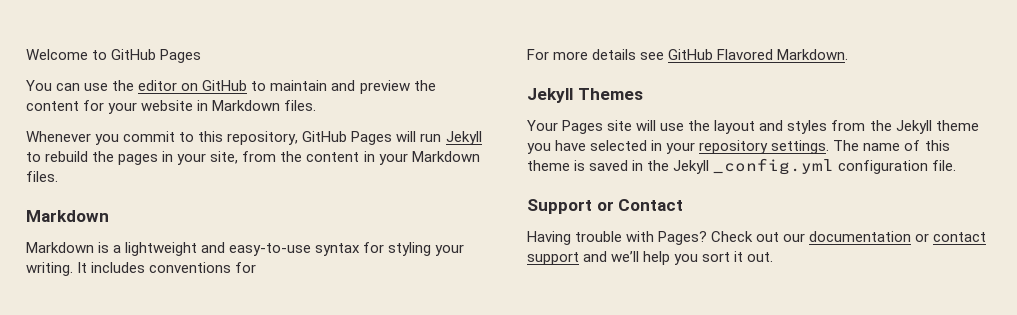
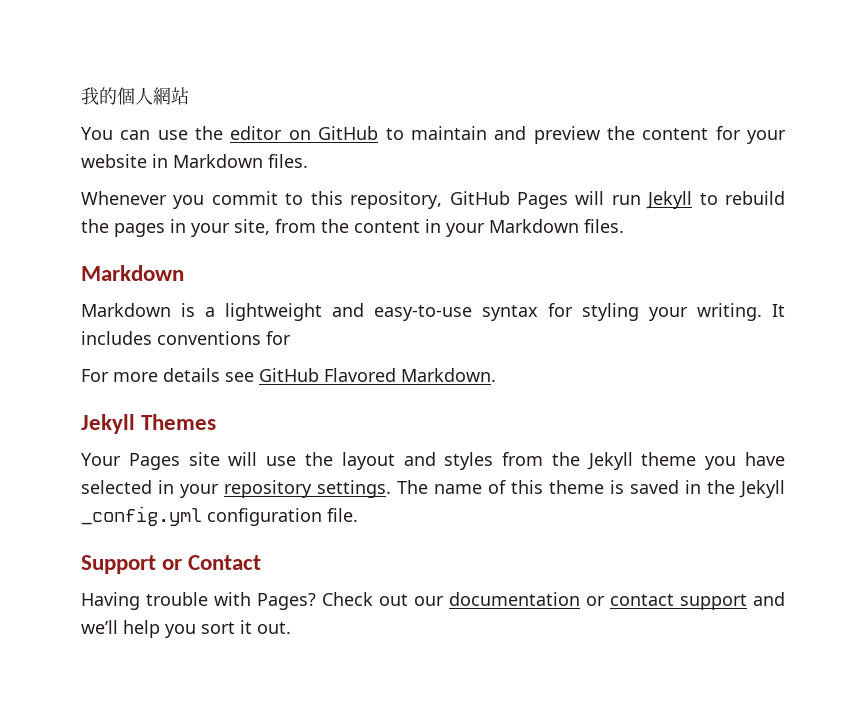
[26,49,202,63] Welcome to GitHub Pages -> [81,87,189,105] 我的個人網站

